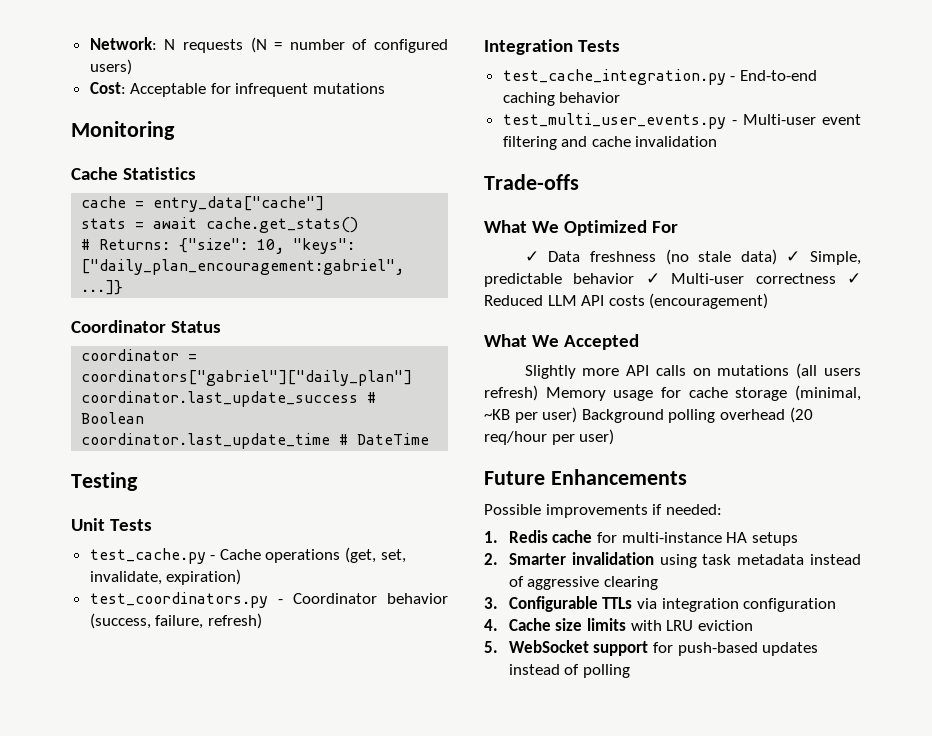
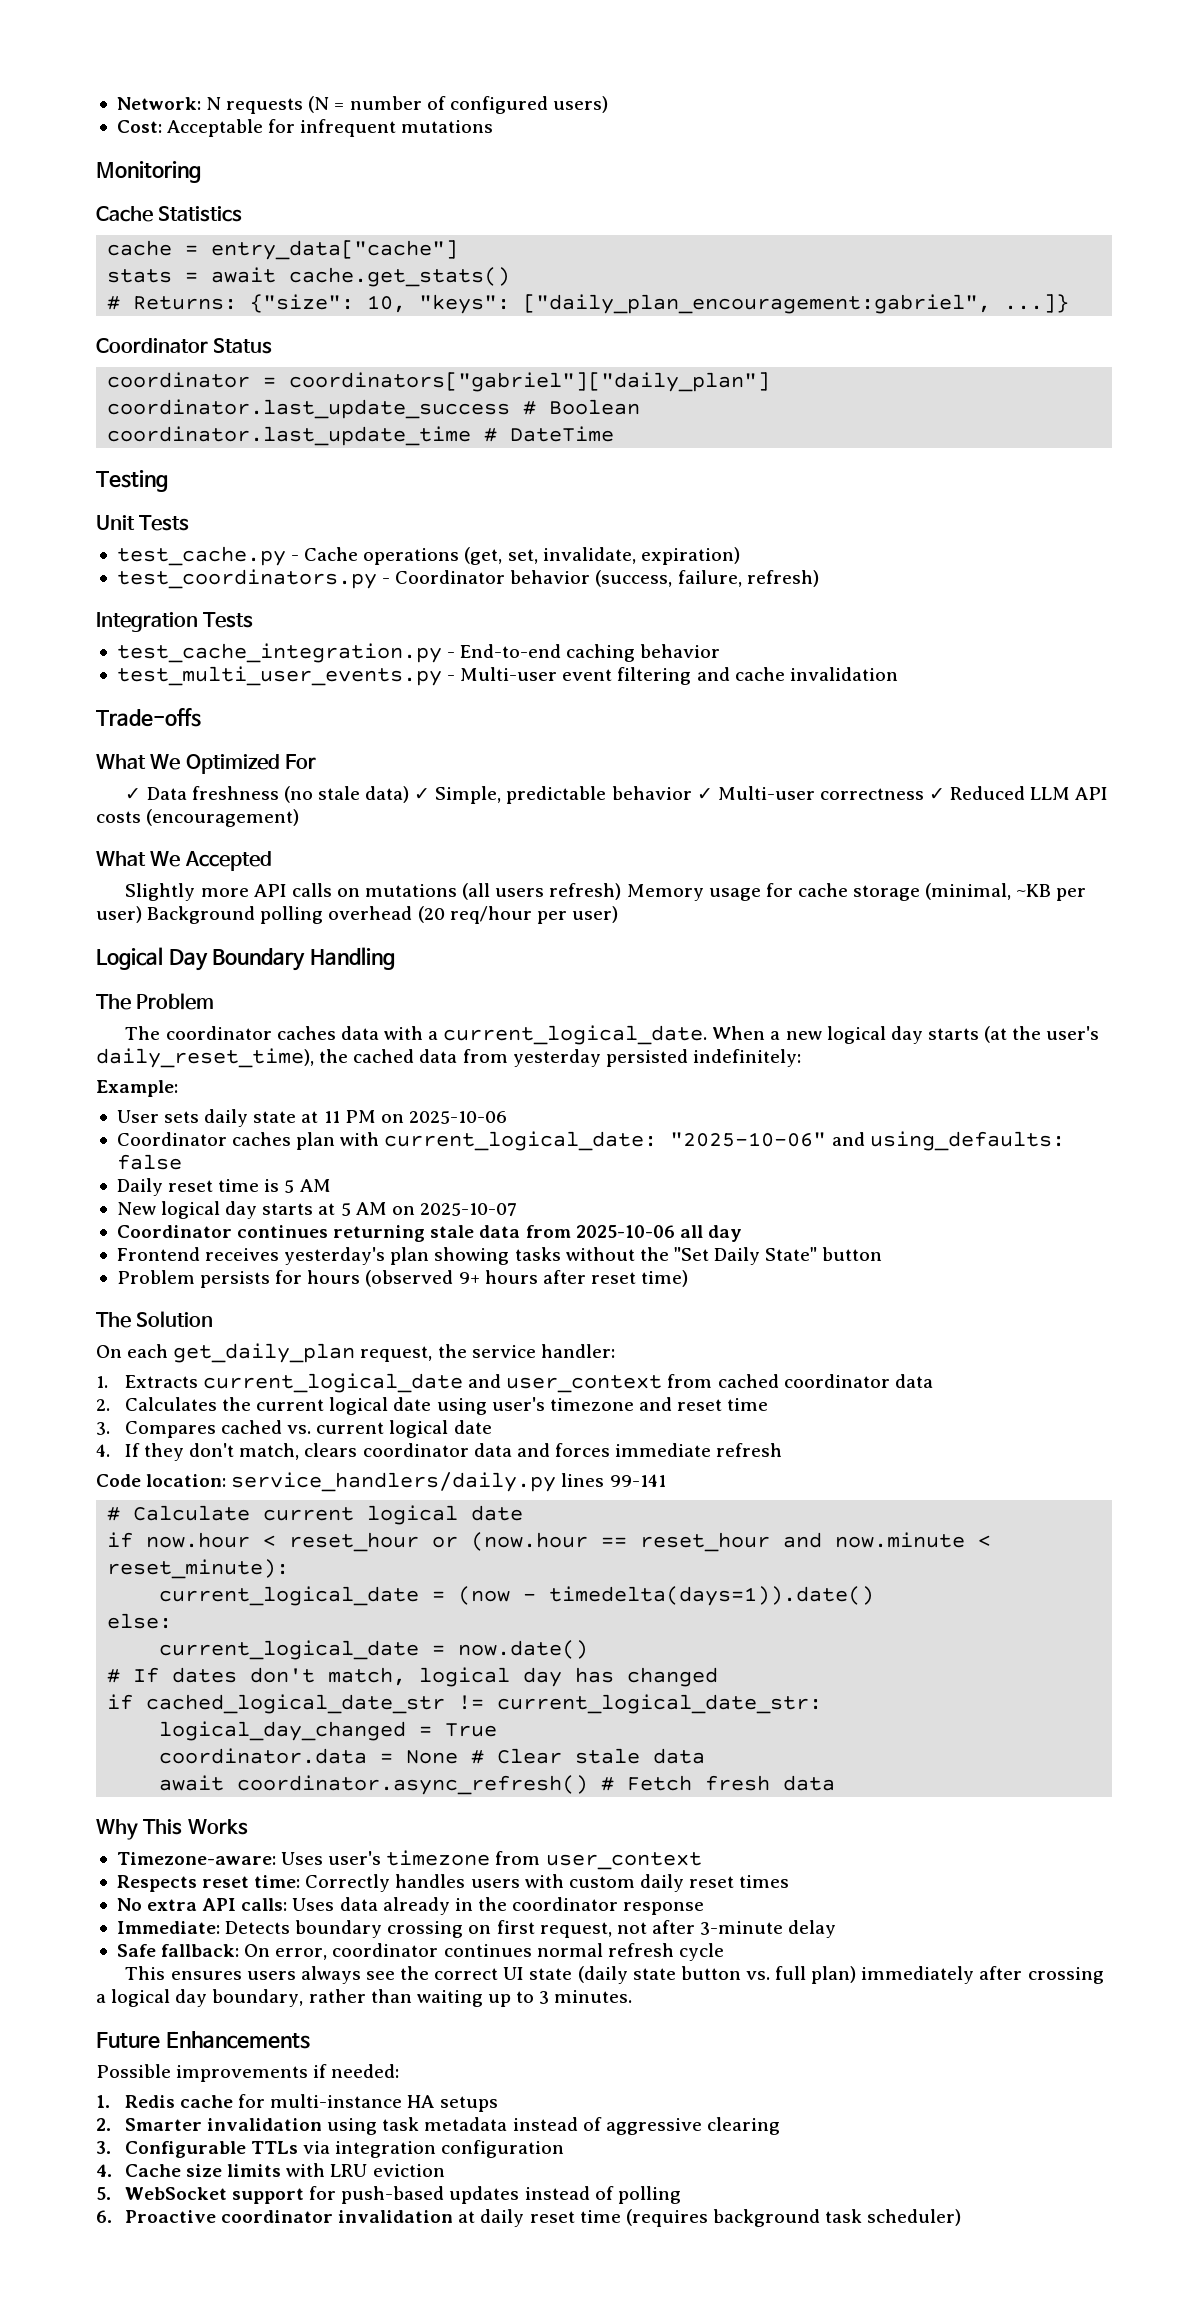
(615, 437) none -> [96,947,396,971] [96,993,215,1010] [125,1025,1100,1045] [96,1048,801,1068] [96,1080,178,1097] [116,1109,507,1127] [116,1131,1065,1151] [116,1154,182,1170] [116,1178,331,1196] [116,1201,517,1219] [116,1225,742,1242] [116,1247,883,1265] [116,1270,689,1288] [96,1311,214,1328] [96,1343,615,1363] [96,1373,933,1393] [96,1397,769,1415] [96,1420,492,1438] [96,1443,783,1461] [96,1472,666,1492] [107,1505,524,1525] [107,1532,992,1552] [107,1559,290,1579] [159,1586,875,1606] [107,1613,173,1629] [159,1640,589,1660] [107,1667,719,1687] [107,1694,823,1714] [159,1721,498,1741] [159,1748,706,1764] [159,1775,836,1795] [96,1819,248,1840] [116,1850,702,1870] [116,1874,790,1892] [116,1897,705,1915] [116,1920,837,1938] [116,1943,724,1961] [125,1966,1104,1984] [96,1989,633,2007] // Logical Day Boundary Handling // The Problem // The coordinator caches data with a current_logical_date. When a new logical day starts (at the user's daily_reset_time), the cached data from yesterday persisted indefinitely: // Example: // User sets daily state at 11 PM on 2025-10-06 // Coordinator caches plan with current_logical_date: "2025-10-06" and using_defaults: false // Daily reset time is 5 AM // New logical day starts at 5 AM on 2025-10-07 // Coordinator continues returning stale data from 2025-10-06 all day // Frontend receives yesterday's plan showing tasks without the "Set Daily State" button // Problem persists for hours (observed 9+ hours after reset time) // The Solution // On each get_daily_plan request, the service handler: // 1. Extracts current_logical_date and user_context from cached coordinator data // 2. Calculates the current logical date using user's timezone and reset time // 3. Compares cached vs. current logical date // 4. If they don't match, clears coordinator data and forces immediate refresh // Code location: service_handlers/daily.py lines 99-141 // # Calculate current logical date // if now.hour < reset_hour or (now.hour == reset_hour and now.minute < reset_minute): // current_logical_date = (now - timedelta(days=1)).date() // else: // current_logical_date = now.date() // # If dates don't match, logical day has changed // if cached_logical_date_str != current_logical_date_str: // logical_day_changed = True // coordinator.data = None # Clear stale data // await coordinator.async_refresh() # Fetch fresh data // Why This Works // Timezone-aware: Uses user's timezone from user_context // Respects reset time: Correctly handles users with custom daily reset times // No extra API calls: Uses data already in the coordinator response // Immediate: Detects boundary crossing on first request, not after 3-minute delay // Safe fallback: On error, coordinator continues normal refresh cycle // This ensures users always see the correct UI state (daily state button vs. full plan) immediately after crossing a logical day boundary, rather than waiting up to 3 minutes.
(631, 671) none -> [96,2209,962,2227] // 6. Proactive coordinator invalidation at daily reset time (requires background task scheduler)

